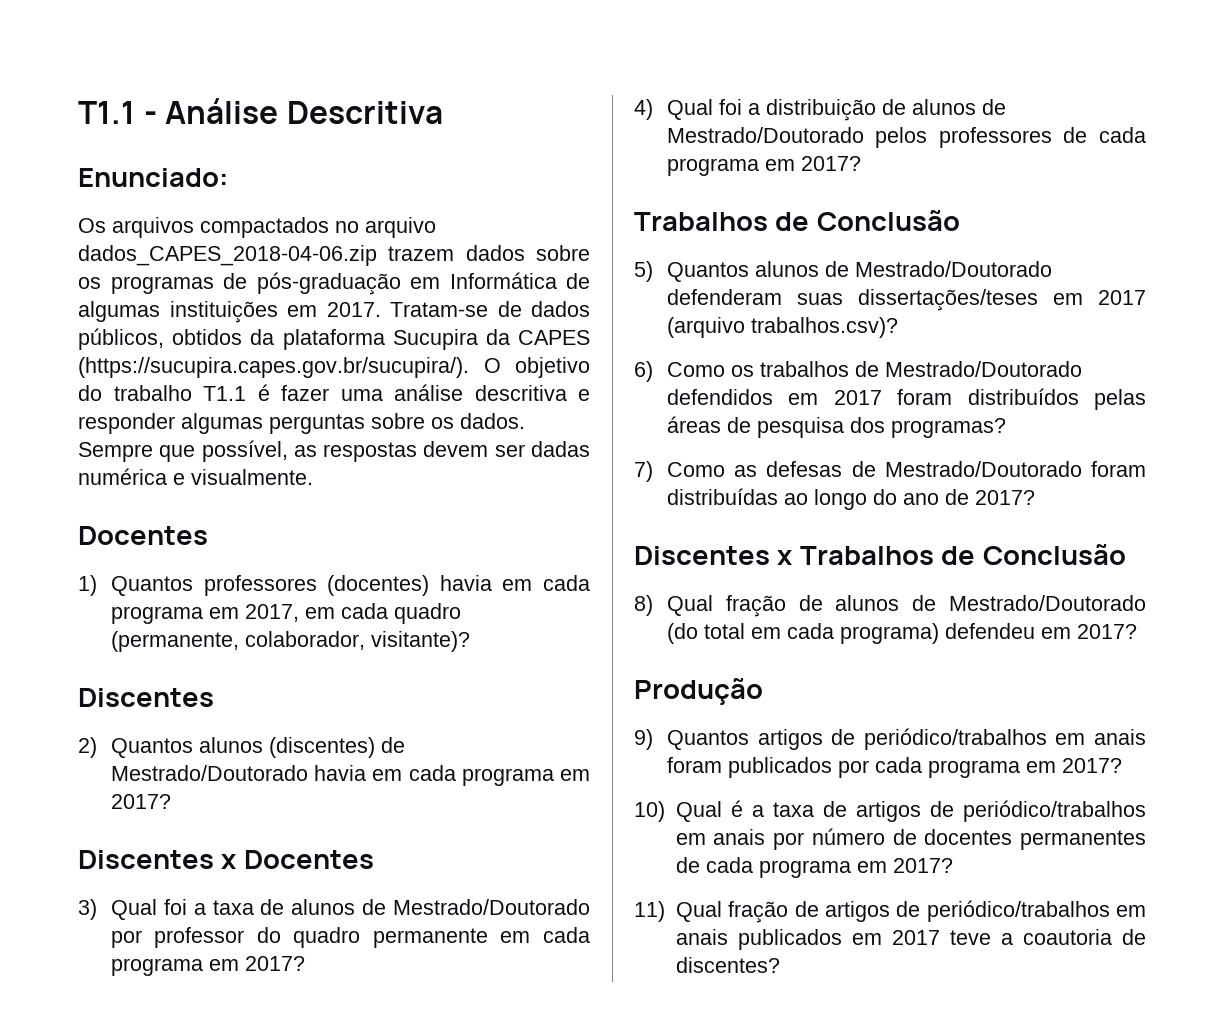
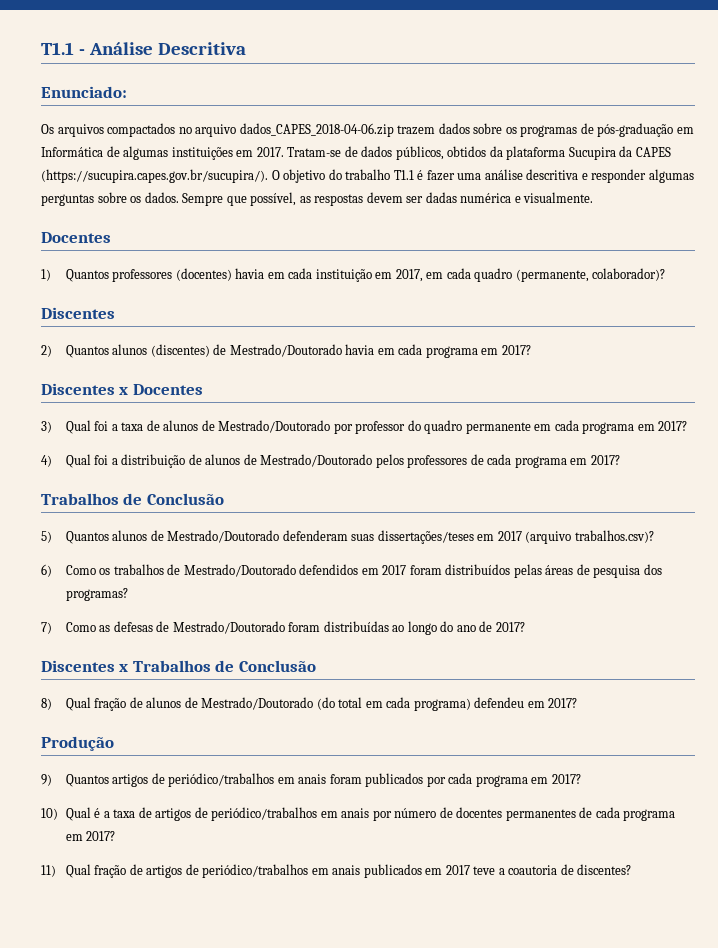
[110,606,203,624] programa -> [315,269,372,282] instituição
[244,631,470,652] colaborador, visitante)? -> [592,268,666,281] colaborador)?

